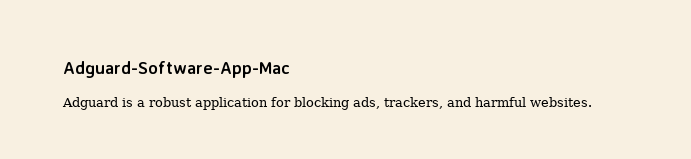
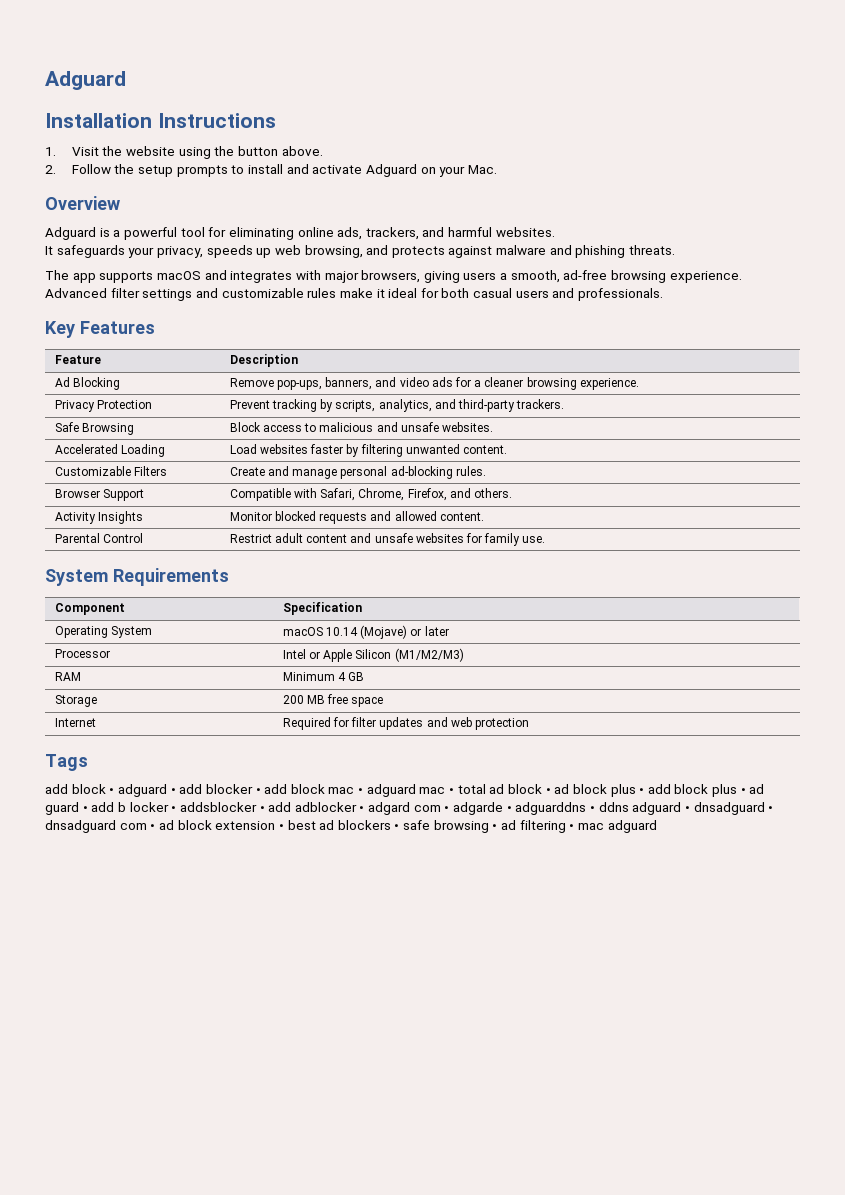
[63,61,290,78] [62,97,349,110] Adguard-Software-App-Mac // Adguard is a robust application for blocking -> [45,71,126,90] [45,113,276,128] [45,146,323,159] [45,164,497,177] [45,196,120,210] [45,227,334,240] Adguard // Installation Instructions // 1. Visit the website using the button above. // 2. Follow the setup prompts to install and activate Adguard on your Mac. // Overview // Adguard is a powerful tool for eliminating online
(592, 102) none -> [45,245,676,258] [45,270,742,283] [45,288,664,301] [45,321,155,338] [54,355,101,364] [229,354,298,367] [54,377,120,390] [229,377,639,390] [54,400,152,412] [229,399,565,412] [54,422,134,435] [229,422,494,432] [54,444,165,457] [229,444,508,457] [54,466,167,476] [229,466,486,479] [54,489,144,501] [229,488,513,501] [54,511,143,524] [229,511,484,524] [54,533,143,543] [229,533,546,546] [45,568,229,586] [54,603,125,615] [282,602,362,615] [54,626,152,638] [282,625,449,639] [54,649,110,658] [282,648,464,662] [54,672,81,681] [282,672,365,681] [54,695,97,707] [282,694,384,707] [54,718,96,727] [282,717,530,730] [45,754,88,771] [45,784,765,797] [45,802,774,815] [45,820,657,833] // It safeguards your privacy, speeds up web browsing, and protects against malware and phishing threats. // The app supports macOS and integrates with major browsers, giving users a smooth, ad-free browsing experience. Advanced filter settings and customizable rules make it ideal for both casual users and professionals. // Key Features // Feature | Description // Ad Blocking | Remove pop-ups, banners, and video ads for a cleaner browsing experience. // Privacy Protection | Prevent tracking by scripts, analytics, and third-party trackers. // Safe Browsing | Block access to malicious and unsafe websites. // Accelerated Loading | Load websites faster by filtering unwanted content. // Customizable Filters | Create and manage personal ad-blocking rules. // Browser Support | Compatible with Safari, Chrome, Firefox, and others. // Activity Insights | Monitor blocked requests and allowed content. // Parental Control | Restrict adult content and unsafe websites for family use. // System Requirements // Component | Specification // Operating System | macOS 10.14 (Mojave) or later // Processor | Intel or Apple Silicon (M1/M2/M3) // RAM | Minimum 4 GB // Storage | 200 MB free space // Internet | Required for filter updates and web protection // Tags // add block • adguard • add blocker • add block mac • adguard mac • total ad block • ad block plus • add block plus • ad guard • add b locker • addsblocker • add adblocker • adgard com • adgarde • adguarddns • ddns adguard • dnsadguard • dnsadguard com • ad block extension • best ad blockers • safe browsing • ad filtering • mac adguard

